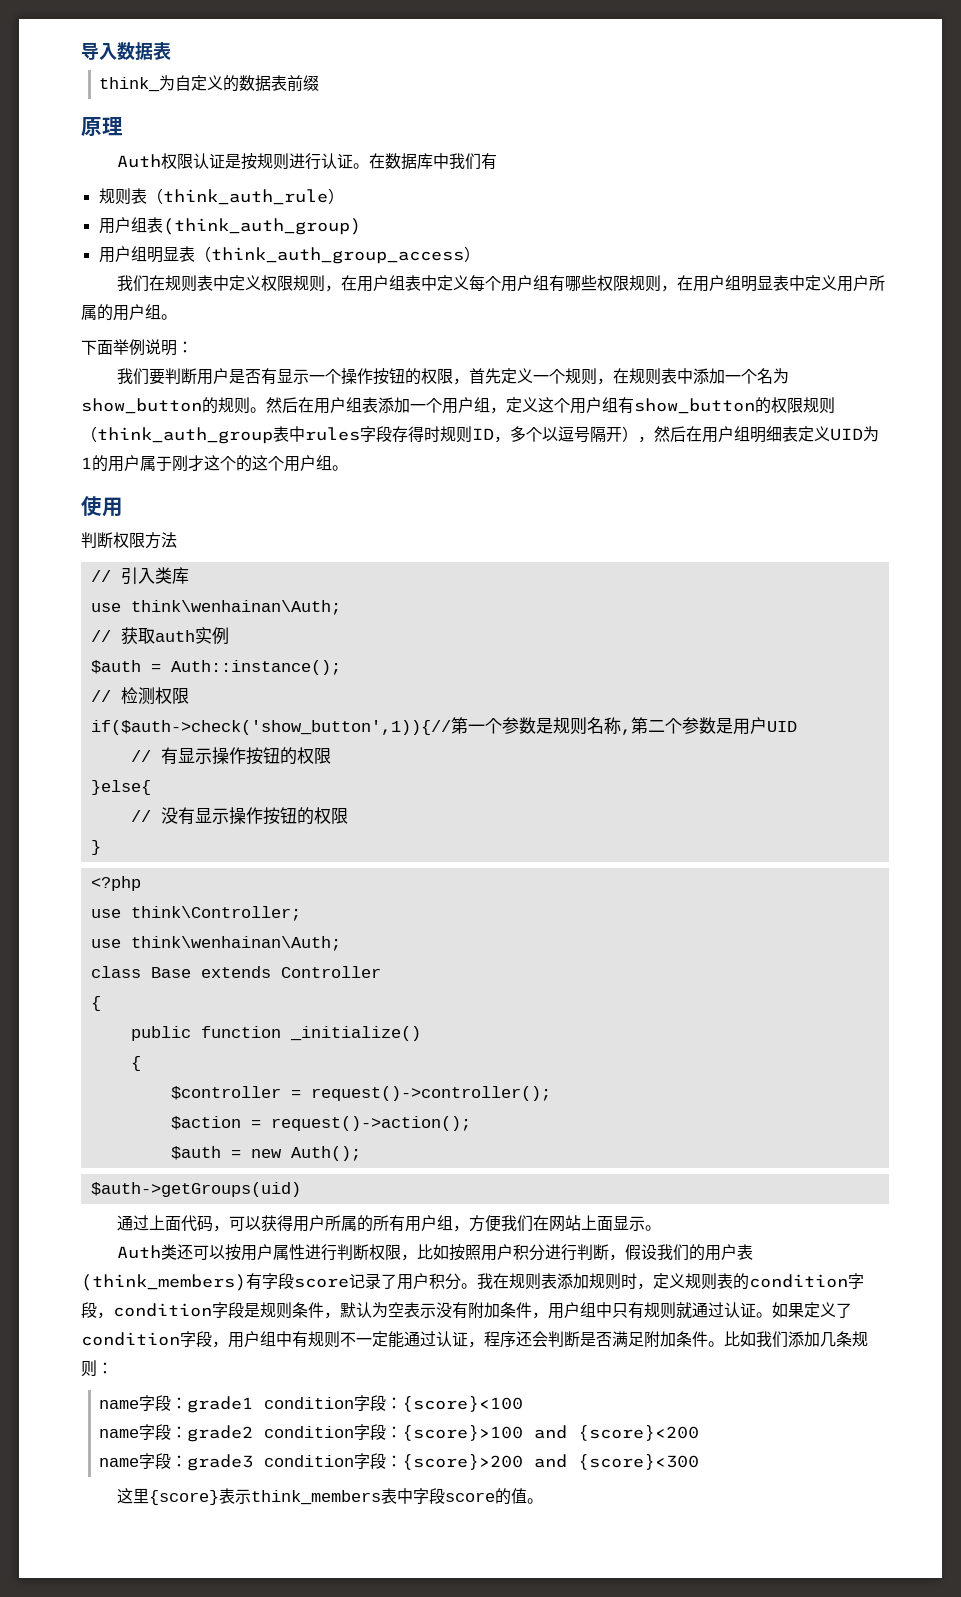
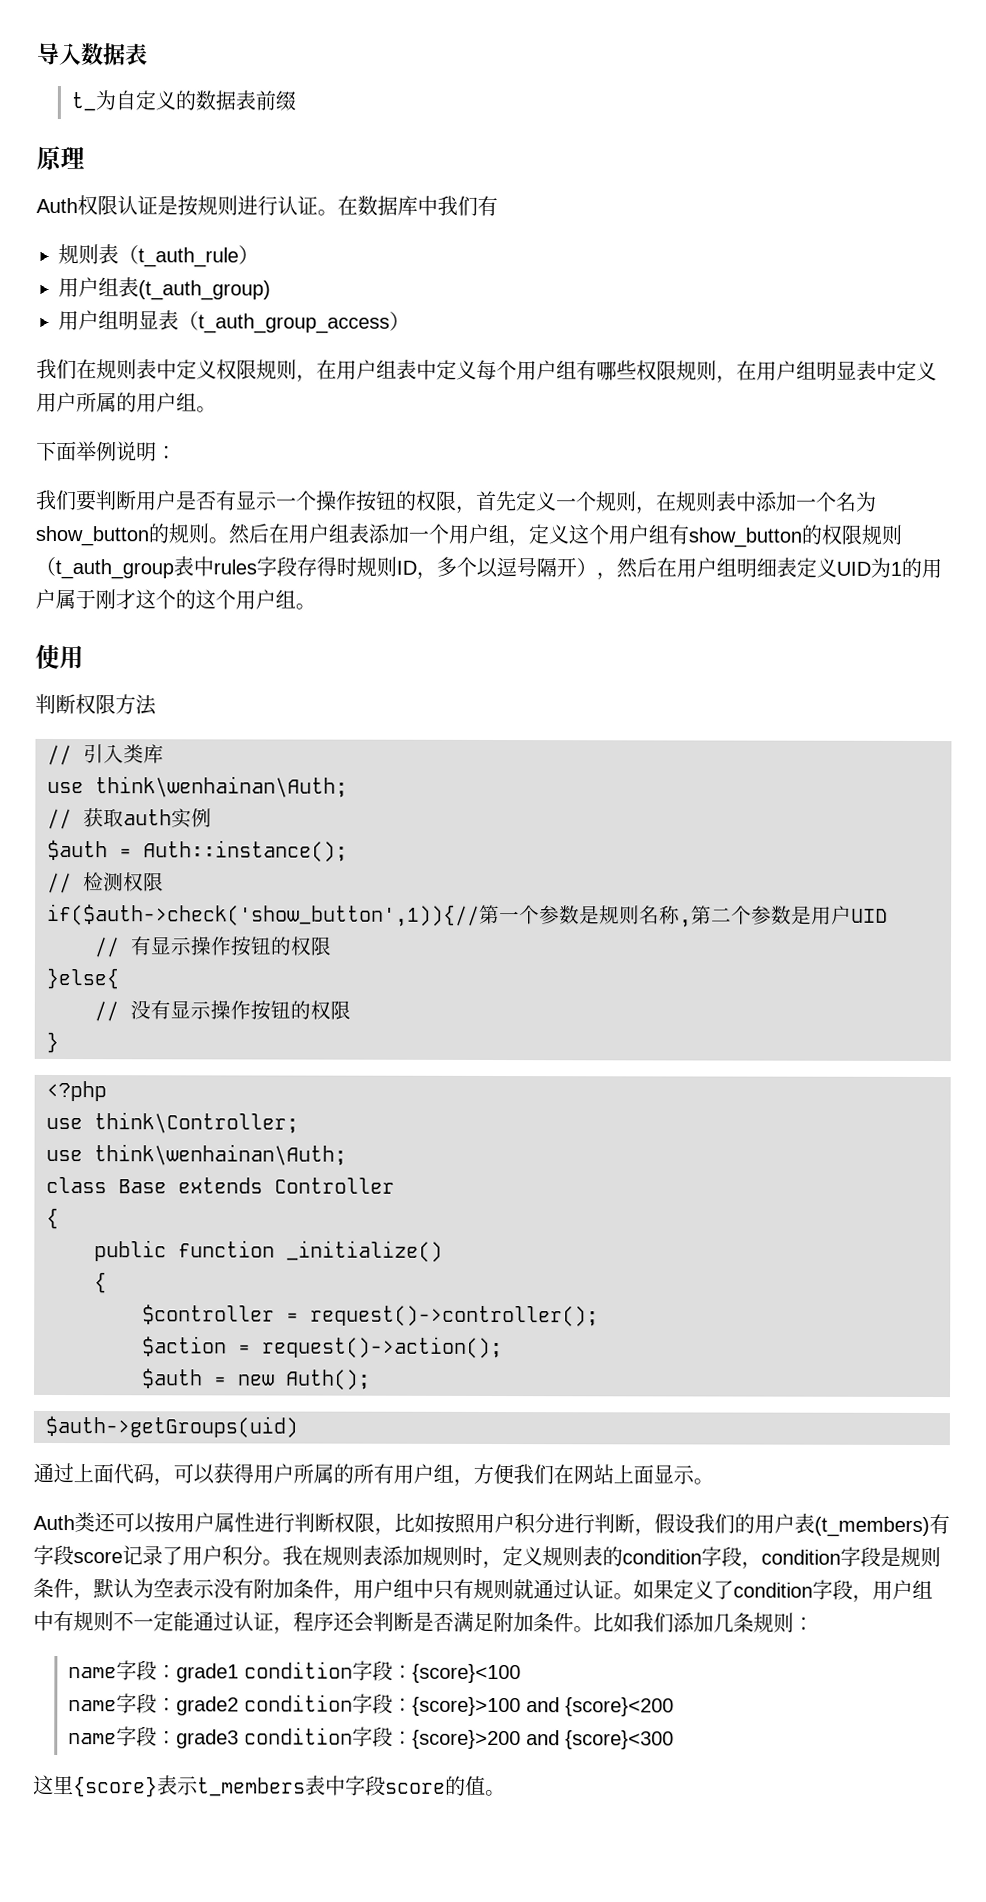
[99,77,161,92] think_ -> [70,92,96,112] t_
[162,189,328,205] think_auth_rule -> [138,247,239,268] t_auth_rule
[162,218,361,235] (think_auth_group) -> [138,280,271,301] (t_auth_group)
[210,247,464,264] think_auth_group_access -> [198,313,390,334] t_auth_group_access
[97,427,273,444] think_auth_group -> [55,559,174,580] t_auth_group
[81,1274,246,1291] (think_members) -> [814,1516,930,1537] (t_members)
[250,1490,381,1505] think_members -> [197,1777,306,1797] t_members

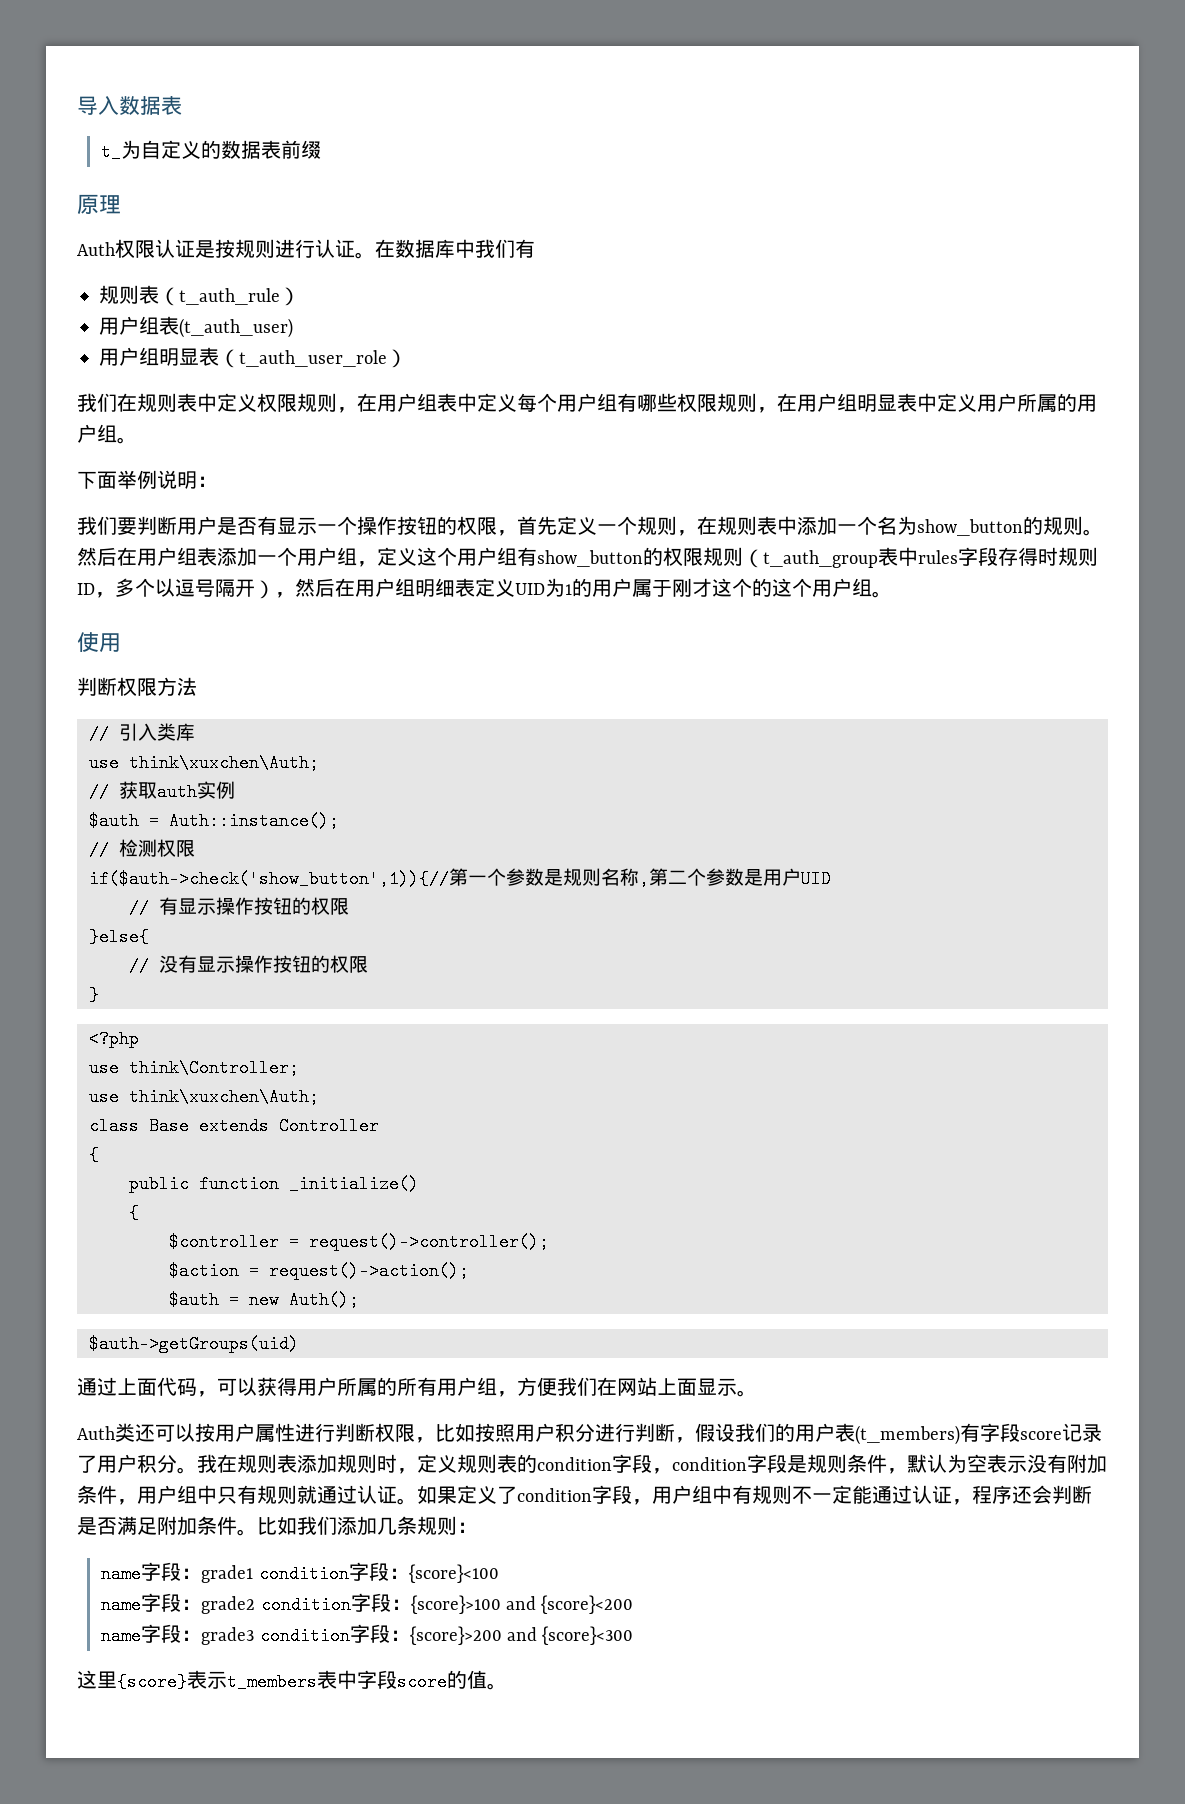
[138,280,271,301] (t_auth_group) -> [179,318,293,338] (t_auth_user)
[198,313,390,334] t_auth_group_access -> [239,350,387,367] t_auth_user_role
[95,776,348,798] think\wenhainan\Auth; -> [129,754,319,772] think\xuxchen\Auth;
[94,1144,347,1166] think\wenhainan\Auth; -> [129,1088,319,1106] think\xuxchen\Auth;

